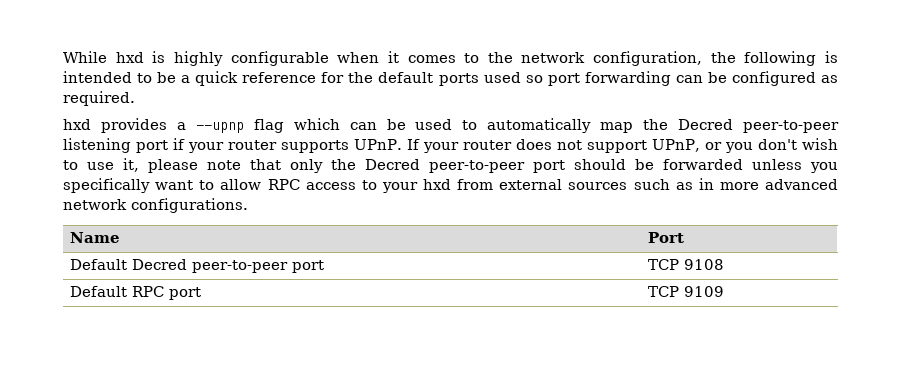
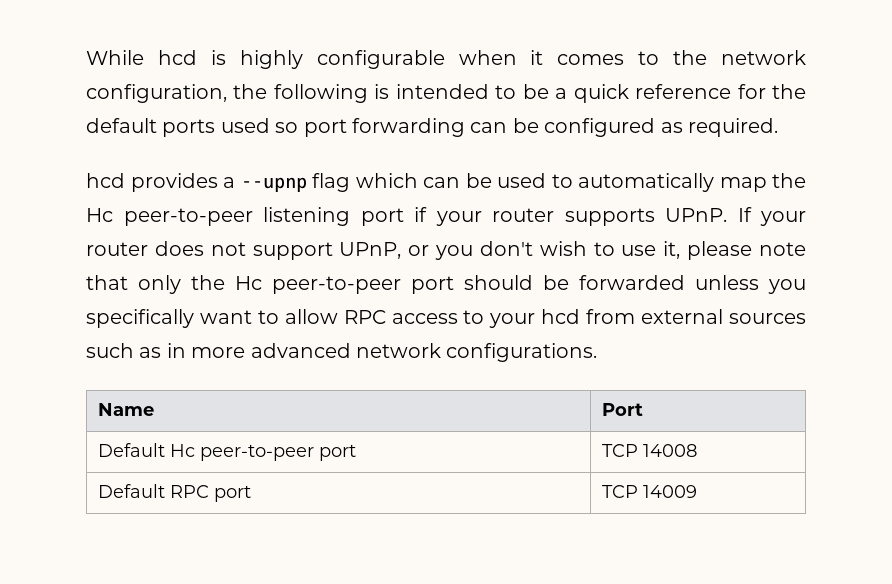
[115,52,144,63] hxd -> [157,50,197,65] hcd
[63,119,91,130] hxd -> [86,173,125,188] hcd
[678,119,734,130] Decred -> [86,208,113,222] Hc
[365,159,420,170] Decred -> [235,276,262,290] Hc
[423,179,451,190] hxd -> [541,309,581,324] hcd
[131,259,187,270] Decred -> [170,444,196,457] Hc
[683,259,724,270] 9108 -> [643,444,698,457] 14008
[683,286,724,297] 9109 -> [643,485,698,498] 14009

